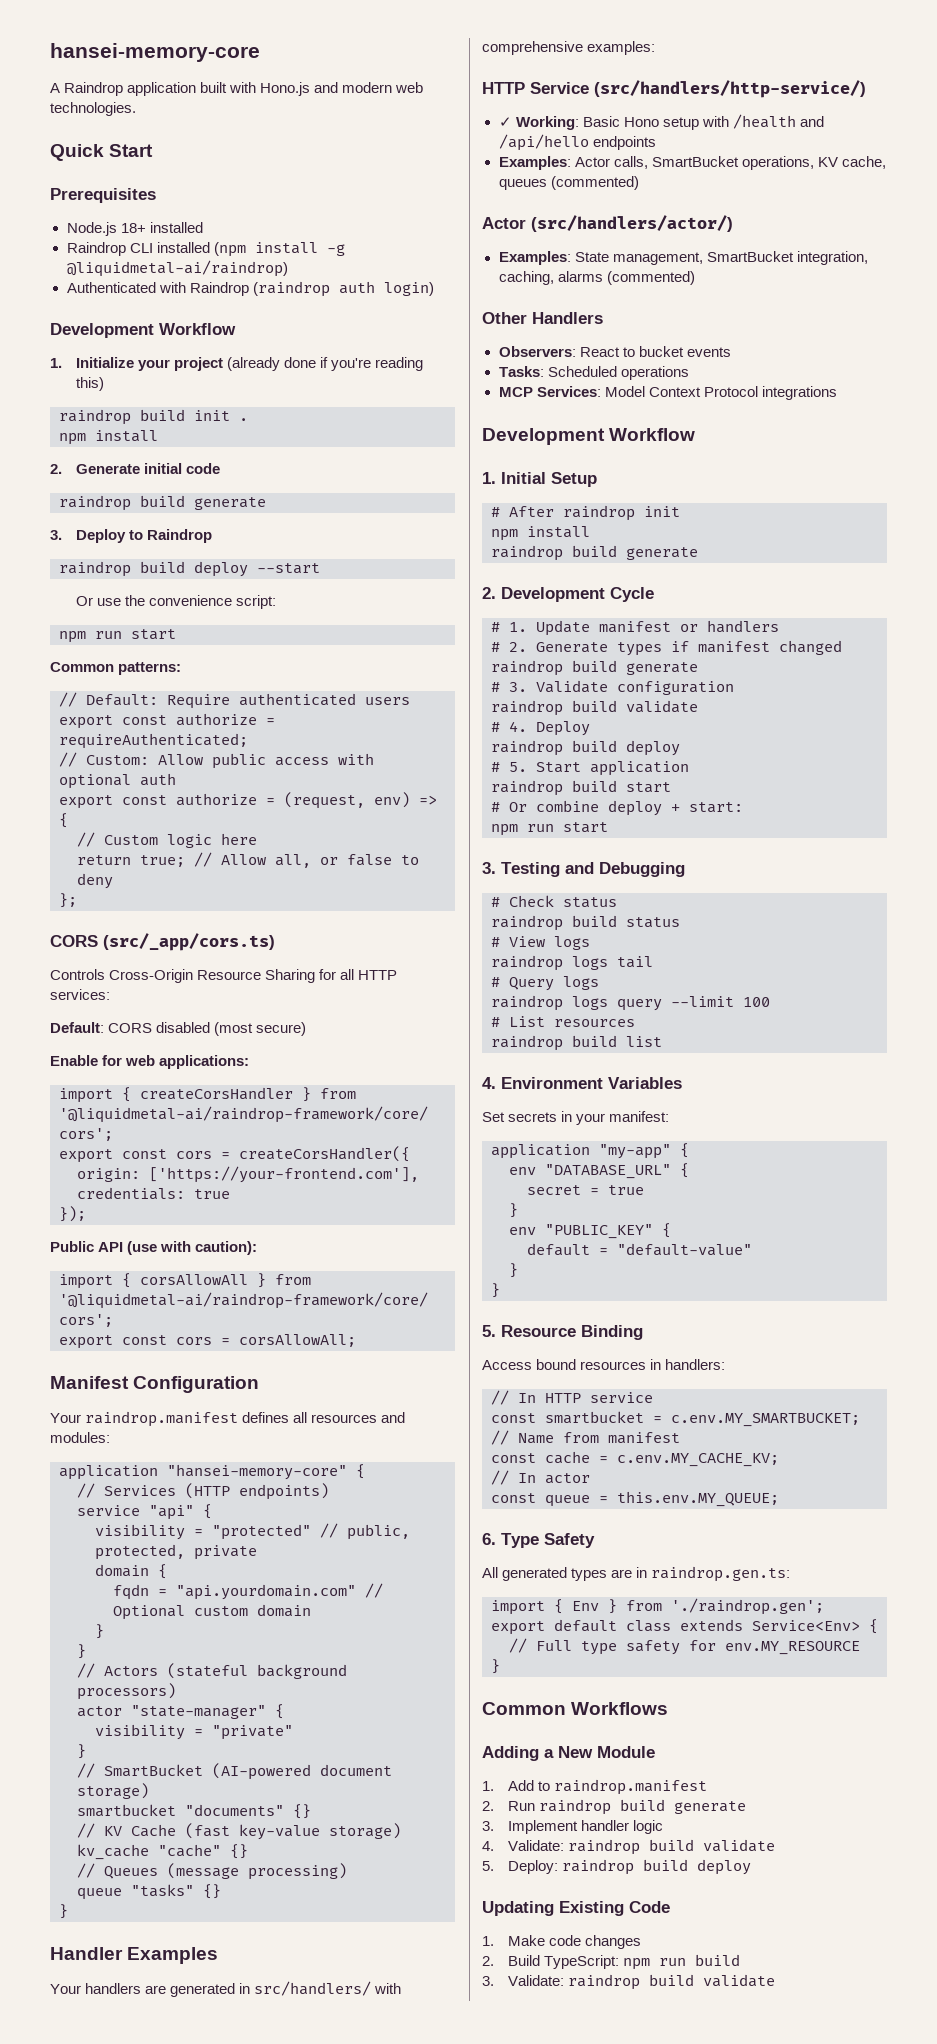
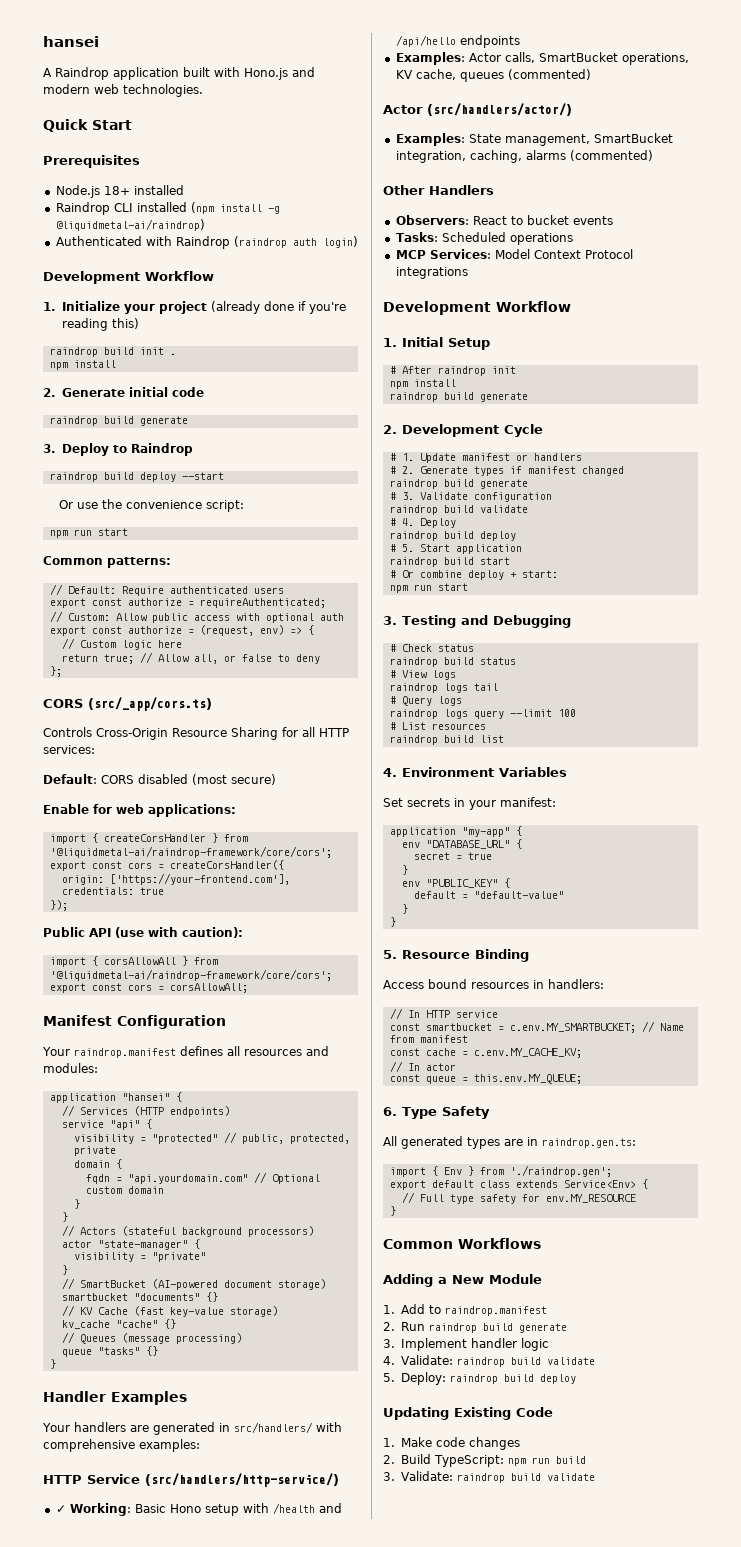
[50,43,260,62] hansei-memory-core -> [43,36,99,47] hansei
[167,1464,347,1480] "hansei-memory-core" -> [121,1093,170,1101] "hansei"

